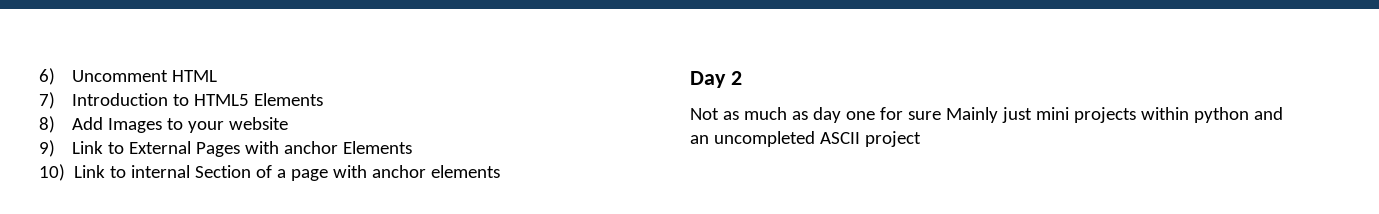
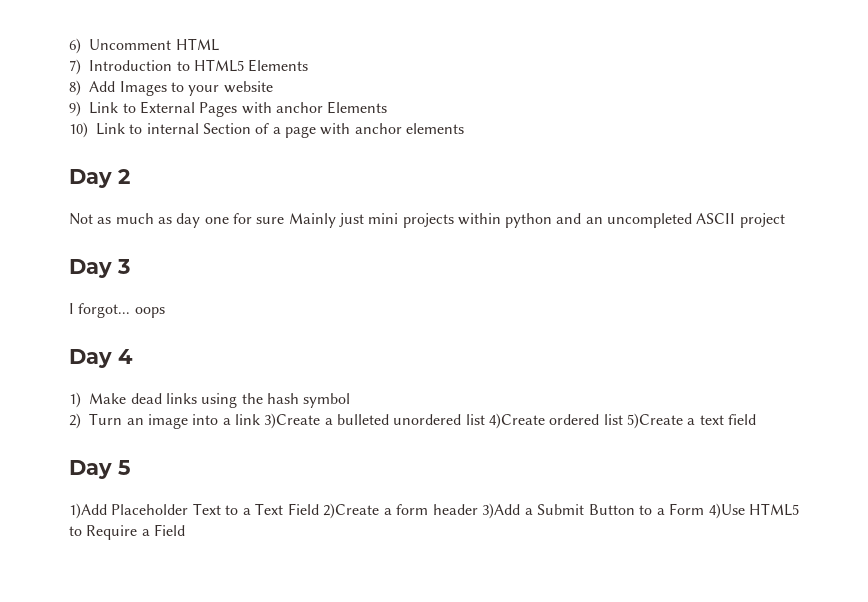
(921, 139) none -> [69,259,130,278] [69,303,165,318] [69,349,133,368] [69,392,351,408] [69,413,756,429] [69,460,131,479] [69,503,800,519] [69,524,185,540] // Day 3 // I forgot... oops // Day 4 // 1) Make dead links using the hash symbol // 2) Turn an image into a link 3)Create a bulleted unordered list 4)Create ordered list 5)Create a text field // Day 5 // 1)Add Placeholder Text to a Text Field 2)Create a form header 3)Add a Submit Button to a Form 4)Use HTML5 to Require a Field

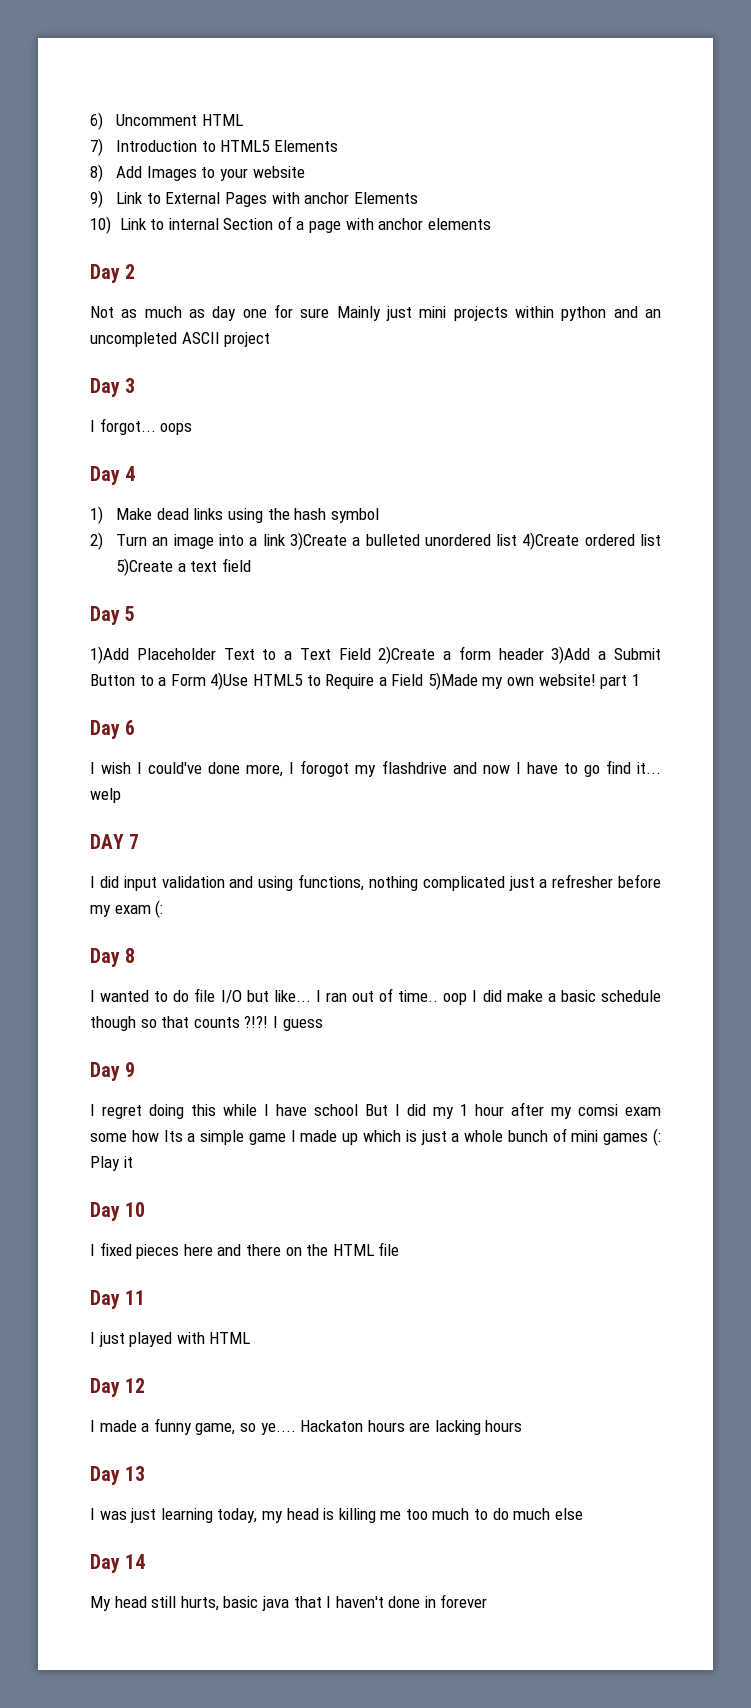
(185, 530) none -> [427,672,640,690] [90,720,136,739] [90,760,661,777] [90,788,121,803] [90,834,140,849] [90,874,661,891] [90,900,164,918] [90,948,136,967] [90,988,661,1005] [90,1016,323,1031] [90,1062,136,1081] [90,1102,661,1119] [90,1128,661,1146] [90,1156,133,1171] [90,1202,146,1221] [90,1242,400,1259] [90,1290,146,1309] [90,1332,251,1347] [90,1378,146,1397] [90,1418,523,1435] [90,1466,146,1485] [90,1508,583,1523] [90,1554,146,1573] [90,1594,488,1611] 5)Made my own website! part 1 // Day 6 // I wish I could've done more, I forogot my flashdrive and now I have to go find it... welp // DAY 7 // I did input validation and using functions, nothing complicated just a refresher before my exam (: // Day 8 // I wanted to do file I/O but like... I ran out of time.. oop I did make a basic schedule though so that counts ?!?! I guess // Day 9 // I regret doing this while I have school But I did my 1 hour after my comsi exam some how Its a simple game I made up which is just a whole bunch of mini games (: Play it // Day 10 // I fixed pieces here and there on the HTML file // Day 11 // I just played with HTML // Day 12 // I made a funny game, so ye.... Hackaton hours are lacking hours // Day 13 // I was just learning today, my head is killing me too much to do much else // Day 14 // My head still hurts, basic java that I haven't done in forever

